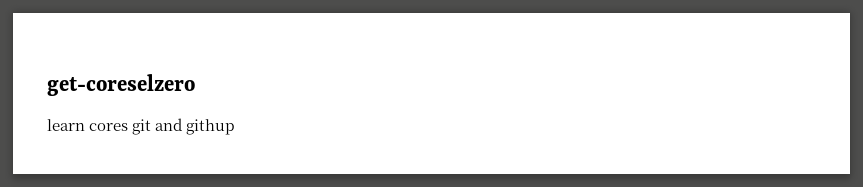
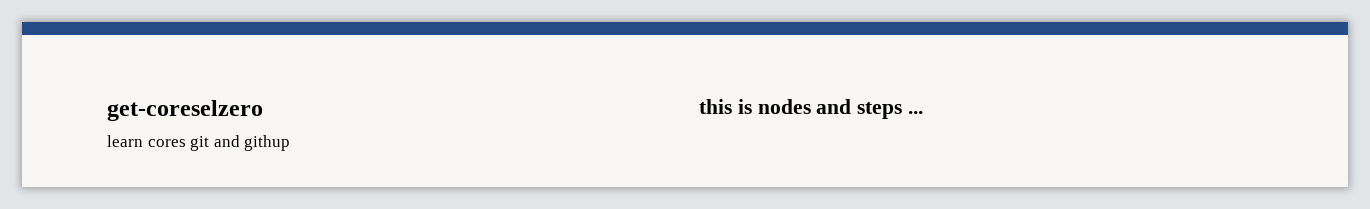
(236, 127) none -> [699,99,924,119] // this is nodes and steps ...

